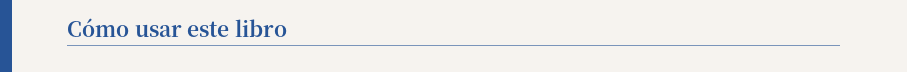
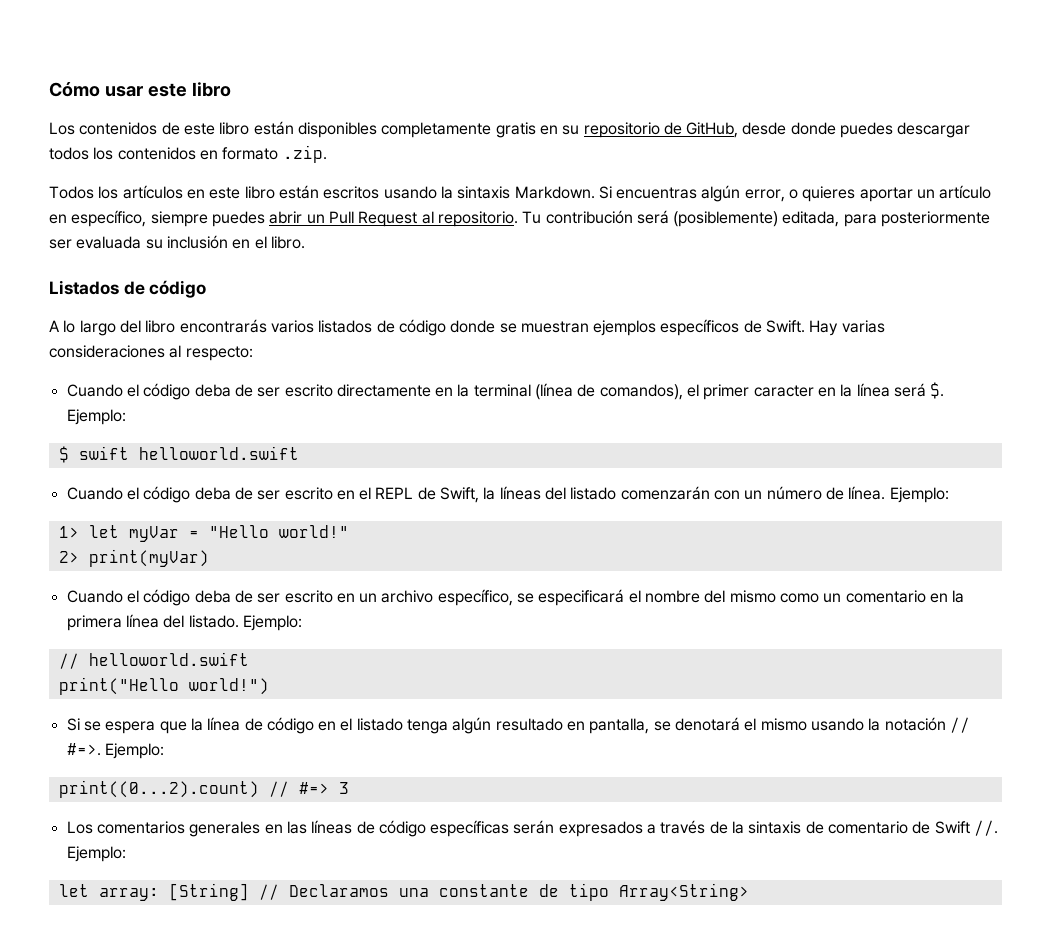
(288, 28) none -> [49,121,971,138] [49,145,327,163] [49,185,992,202] [49,210,991,227] [49,235,305,249] [49,280,207,298] [49,319,885,336] [49,345,253,361] [66,382,945,400] [66,409,126,425] [58,446,299,463] [66,486,949,503] [58,525,349,542] [58,549,209,567] [66,589,965,606] [66,614,302,631] [58,652,249,669] [58,677,269,695] [66,717,970,734] [66,743,164,759] [58,780,349,798] [66,820,999,837] [66,846,126,862] [58,883,749,901] // Los contenidos de este libro están disponibles completamente gratis en su repositorio de GitHub, desde donde puedes descargar todos los contenidos en formato .zip. // Todos los artículos en este libro están escritos usando la sintaxis Markdown. Si encuentras algún error, o quieres aportar un artículo en específico, siempre puedes abrir un Pull Request al repositorio. Tu contribución será (posiblemente) editada, para posteriormente ser evaluada su inclusión en el libro. // Listados de código // A lo largo del libro encontrarás varios listados de código donde se muestran ejemplos específicos de Swift. Hay varias consideraciones al respecto: // Cuando el código deba de ser escrito directamente en la terminal (línea de comandos), el primer caracter en la línea será $. Ejemplo: // $ swift helloworld.swift // Cuando el código deba de ser escrito en el REPL de Swift, la líneas del listado comenzarán con un número de línea. Ejemplo: // 1> let myVar = "Hello world!" // 2> print(myVar) // Cuando el código deba de ser escrito en un archivo específico, se especificará el nombre del mismo como un comentario en la primera línea del listado. Ejemplo: // // helloworld.swift // print("Hello world!") // Si se espera que la línea de código en el listado tenga algún resultado en pantalla, se denotará el mismo usando la notación // #=>. Ejemplo: // print((0...2).count) // #=> 3 // Los comentarios generales en las líneas de código específicas serán expresados a través de la sintaxis de comentario de Swift //. Ejemplo: // let array: [String] // Declaramos una constante de tipo Array<String>

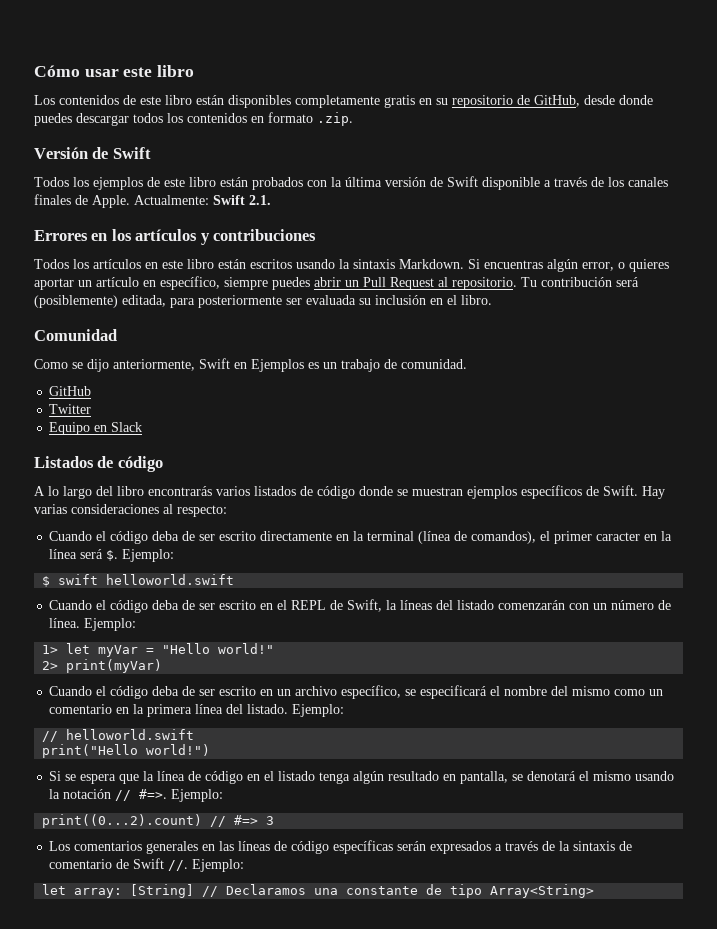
(327, 154) none -> [34,147,151,159] [34,176,668,190] [34,194,271,208] [34,229,317,245] // Versión de Swift // Todos los ejemplos de este libro están probados con la última versión de Swift disponible a través de los canales finales de Apple. Actualmente: Swift 2.1. // Errores en los artículos y contribuciones
(305, 242) none -> [34,329,117,341] [34,358,467,372] [49,386,92,396] [49,404,92,414] [49,422,143,435] // Comunidad // Como se dijo anteriormente, Swift en Ejemplos es un trabajo de comunidad. // GitHub // Twitter // Equipo en Slack

